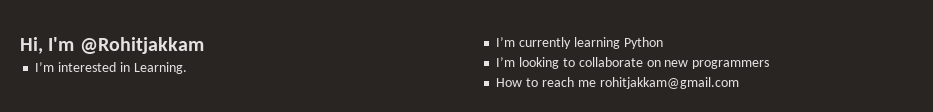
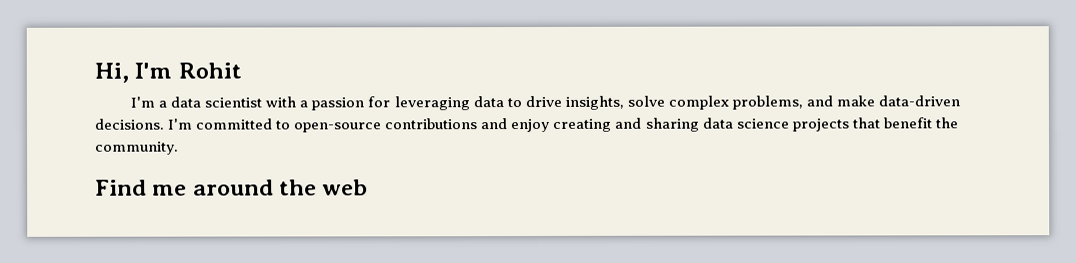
[79,37,204,54] [35,62,187,74] [496,37,663,49] [496,57,770,69] [496,77,739,89] @Rohitjakkam // I’m interested in Learning. // I’m currently learning Python // I’m looking to collaborate on new programmers // How to reach me rohitjakkam@gmail.com -> [177,62,242,79] [130,95,961,111] [94,117,958,133] [95,141,179,155] [95,179,369,196] Rohit // I'm a data scientist with a passion for leveraging data to drive insights, solve complex problems, and make data-driven decisions. I'm committed to open-source contributions and enjoy creating and sharing data science projects that benefit the community. // Find me around the web

